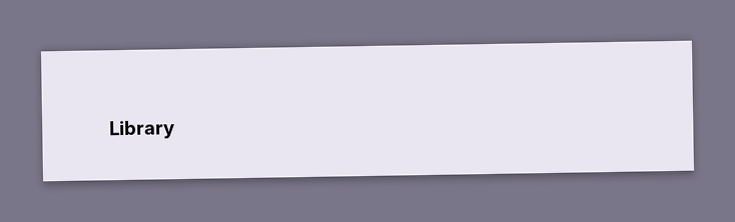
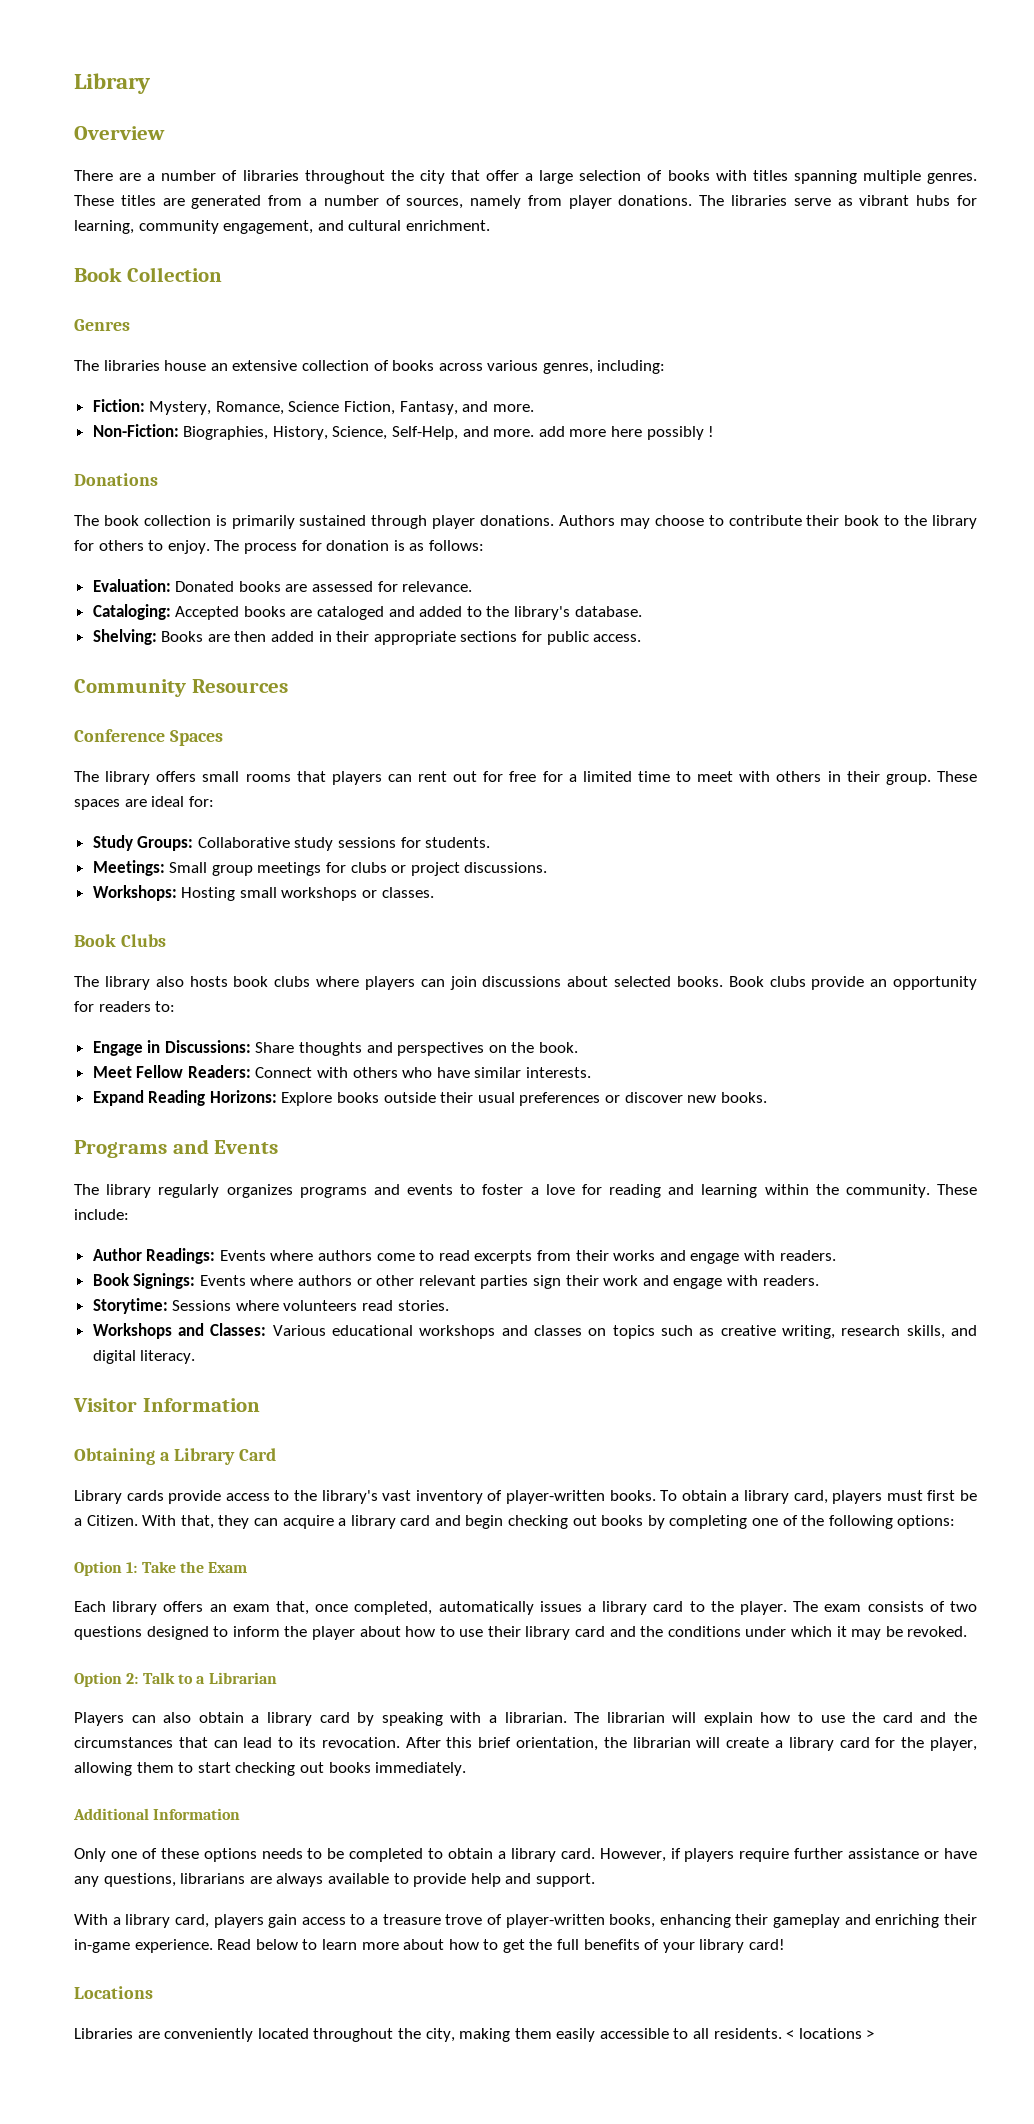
[109,120,175,140] Library -> [74,73,150,94] [74,126,165,140] [74,170,978,184] [74,195,977,209] [74,220,490,234] [74,267,222,282] [74,319,130,331] [74,360,666,374] [92,399,534,415] [92,424,715,440] [74,473,158,486] [74,515,978,529] [74,540,484,554] [92,579,473,592] [92,604,642,620] [92,629,642,645] [74,679,288,697] [74,729,223,746] [74,771,978,785] [74,796,214,810] [92,835,491,851] [92,860,548,876] [92,885,434,901] [74,934,166,947] [74,976,978,990] [74,1001,176,1012] [92,1040,579,1056] [92,1065,592,1078] [92,1090,767,1106] [74,1139,279,1158] [74,1184,977,1198] [74,1209,129,1220] [92,1248,836,1264] [92,1273,819,1289] [92,1298,449,1314] [92,1323,977,1339] [92,1350,196,1364] [73,1398,260,1412] [74,1448,276,1465] [74,1490,978,1504] [74,1515,956,1529] [74,1561,248,1576] [74,1601,978,1615] [74,1626,968,1640] [74,1672,277,1687] [74,1712,978,1726] [74,1737,977,1751] [74,1762,467,1776] [73,1808,241,1820] [74,1848,978,1862] [74,1873,595,1887] [74,1914,978,1928] [74,1939,786,1953] [74,1986,153,1999] [74,2028,875,2042] Library // Overview // There are a number of libraries throughout the city that offer a large selection of books with titles spanning multiple genres. These titles are generated from a number of sources, namely from player donations. The libraries serve as vibrant hubs for learning, community engagement, and cultural enrichment. // Book Collection // Genres // The libraries house an extensive collection of books across various genres, including: // Fiction: Mystery, Romance, Science Fiction, Fantasy, and more. // Non-Fiction: Biographies, History, Science, Self-Help, and more. add more here possibly ! // Donations // The book collection is primarily sustained through player donations. Authors may choose to contribute their book to the library for others to enjoy. The process for donation is as follows: // Evaluation: Donated books are assessed for relevance. // Cataloging: Accepted books are cataloged and added to the library's database. // Shelving: Books are then added in their appropriate sections for public access. // Community Resources // Conference Spaces // The library offers small rooms that players can rent out for free for a limited time to meet with others in their group. These spaces are ideal for: // Study Groups: Collaborative study sessions for students. // Meetings: Small group meetings for clubs or project discussions. // Workshops: Hosting small workshops or classes. // Book Clubs // The library also hosts book clubs where players can join discussions about selected books. Book clubs provide an opportunity for readers to: // Engage in Discussions: Share thoughts and perspectives on the book. // Meet Fellow Readers: Connect with others who have similar interests. // Expand Reading Horizons: Explore books outside their usual preferences or discover new books. // Programs and Events // The library regularly organizes programs and events to foster a love for reading and learning within the community. These include: // Author Readings: Events where authors come to read excerpts from their works and engage with readers. // Book Signings: Events where authors or other relevant parties sign their work and engage with readers. // Storytime: Sessions where volunteers read stories. // Workshops and Classes: Various educational workshops and classes on topics such as creative writing, research skills, and digital literacy. // Visitor Information // Obtaining a Library Card // Library cards provide access to the library's vast inventory of player-written books. To obtain a library card, players must first be a Citizen. With that, they can acquire a library card and begin checking out books by completing one of the following options: // Option 1: Take the Exam // Each library offers an exam that, once completed, automatically issues a library card to the player. The exam consists of two questions designed to inform the player about how to use their library card and the conditions under which it may be revoked. // Option 2: Talk to a Librarian // Players can also obtain a library card by speaking with a librarian. The librarian will explain how to use the card and the circumstances that can lead to its revocation. After this brief orientation, the librarian will create a library card for the player, allowing them to start checking out books immediately. // Additional Information // Only one of these options needs to be completed to obtain a library card. However, if players require further assistance or have any questions, librarians are always available to provide help and support. // With a library card, players gain access to a treasure trove of player-written books, enhancing their gameplay and enriching their in-game experience. Read below to learn more about how to get the full benefits of your library card! // Locations // Libraries are conveniently located throughout the city, making them easily accessible to all residents. < locations >

